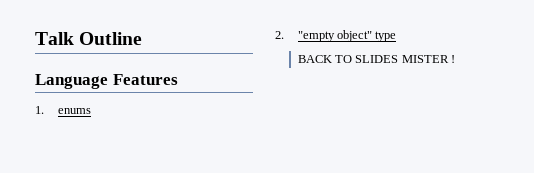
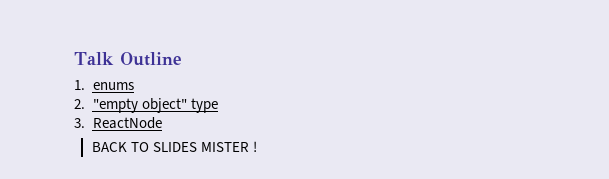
[35,74,178,89] // Language Features -> (182, 59) none
(397, 36) none -> [74,117,162,129] // 3. ReactNode

